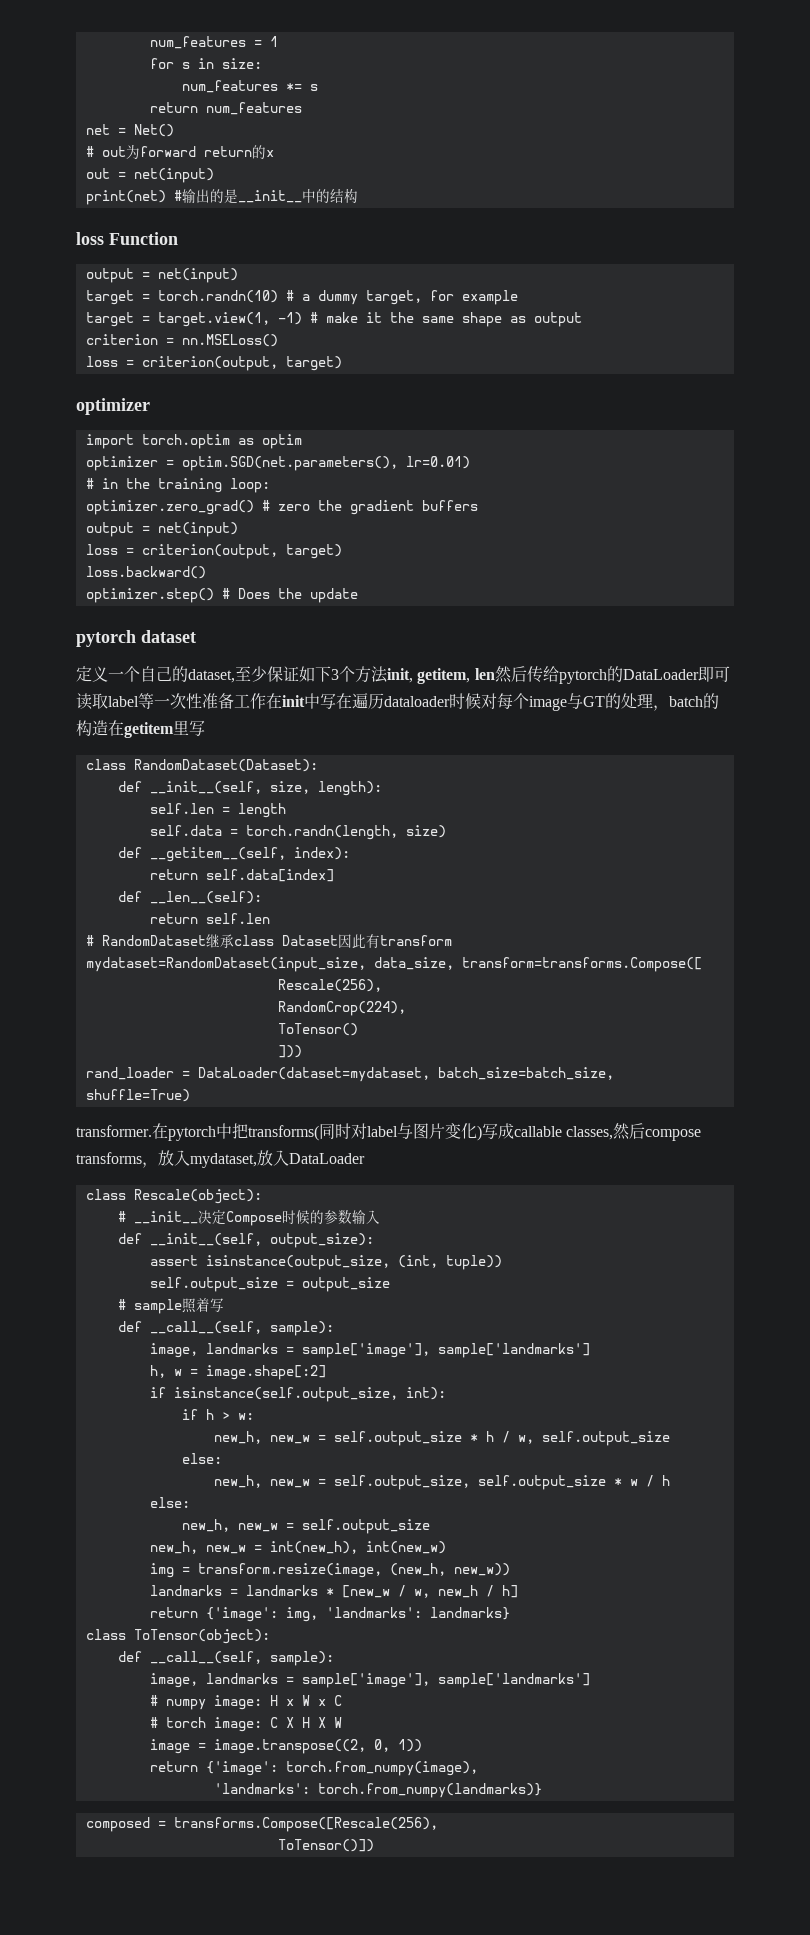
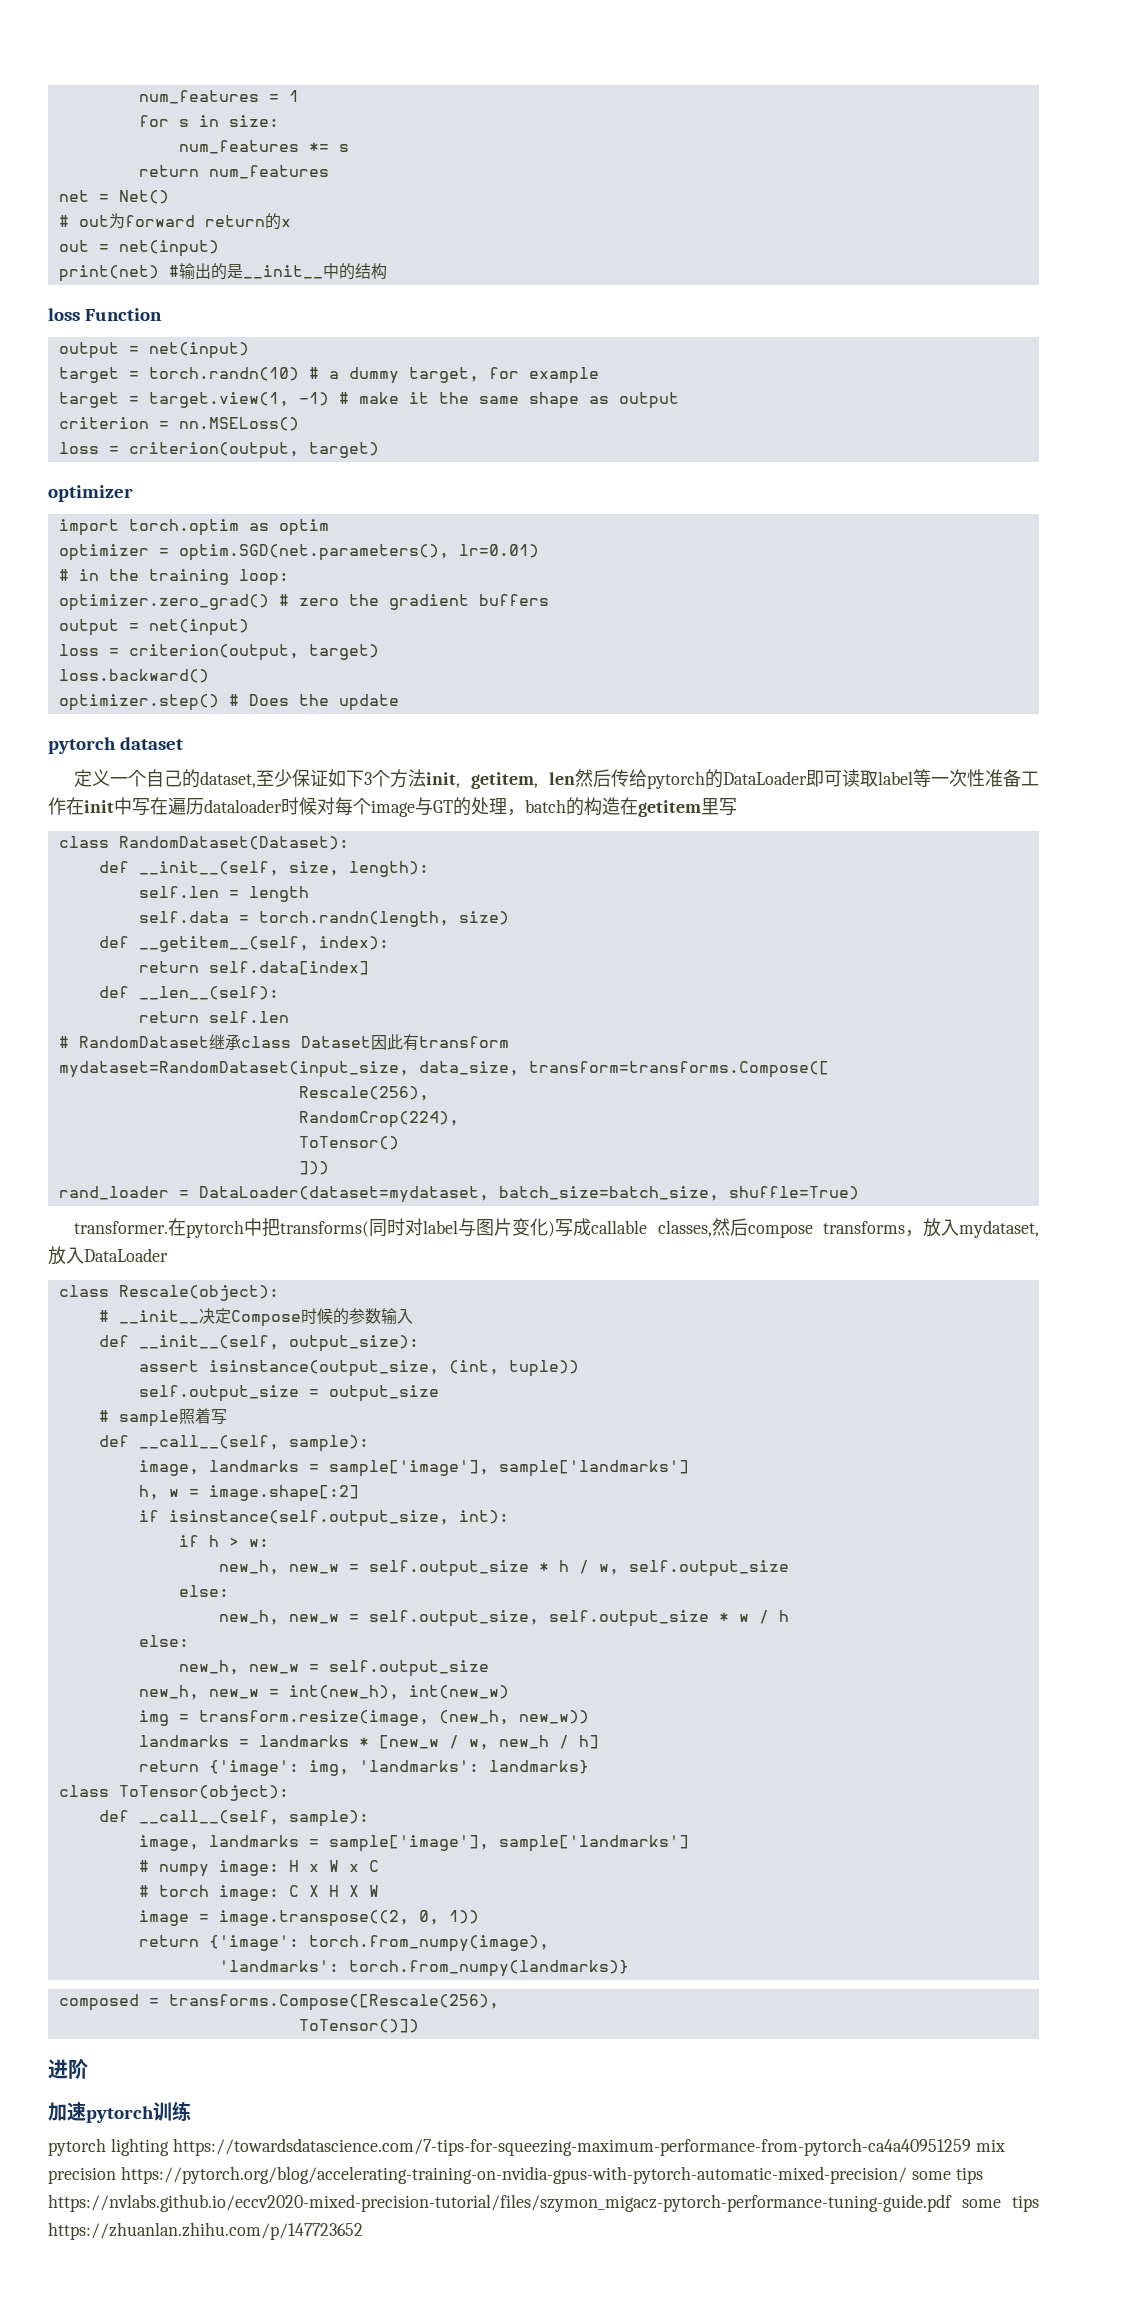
(374, 1845) none -> [48,2058,88,2079] [48,2101,191,2123] [48,2138,1005,2156] [48,2166,983,2184] [48,2194,1039,2212] [48,2222,363,2240] // 进阶 // 加速pytorch训练 // pytorch lighting https://towardsdatascience.com/7-tips-for-squeezing-maximum-performance-from-pytorch-ca4a40951259 mix precision https://pytorch.org/blog/accelerating-training-on-nvidia-gpus-with-pytorch-automatic-mixed-precision/ some tips https://nvlabs.github.io/eccv2020-mixed-precision-tutorial/files/szymon_migacz-pytorch-performance-tuning-guide.pdf some tips https://zhuanlan.zhihu.com/p/147723652

